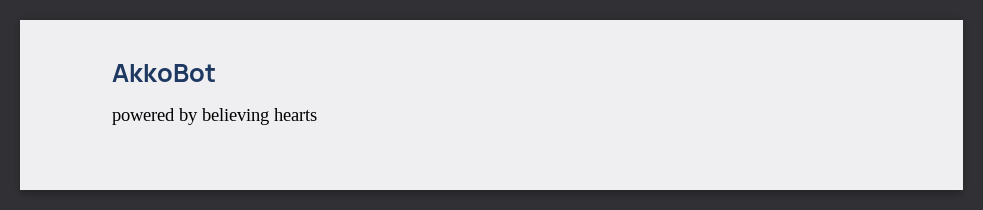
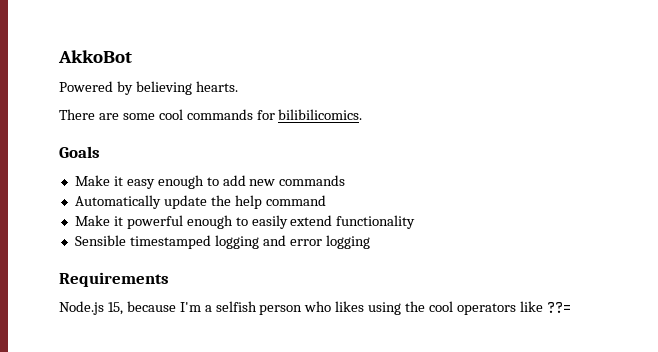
[112,108,175,125] powered -> [59,81,113,92] Powered
[274,108,317,121] hearts -> [195,81,238,92] [59,109,363,120] [59,146,100,158] [74,175,346,189] [74,195,326,209] [74,215,416,229] [74,235,370,249] [59,272,169,287] [59,301,571,315] hearts. // There are some cool commands for bilibilicomics. // Goals // Make it easy enough to add new commands // Automatically update the help command // Make it powerful enough to easily extend functionality // Sensible timestamped logging and error logging // Requirements // Node.js 15, because I'm a selfish person who likes using the cool operators like ??=

